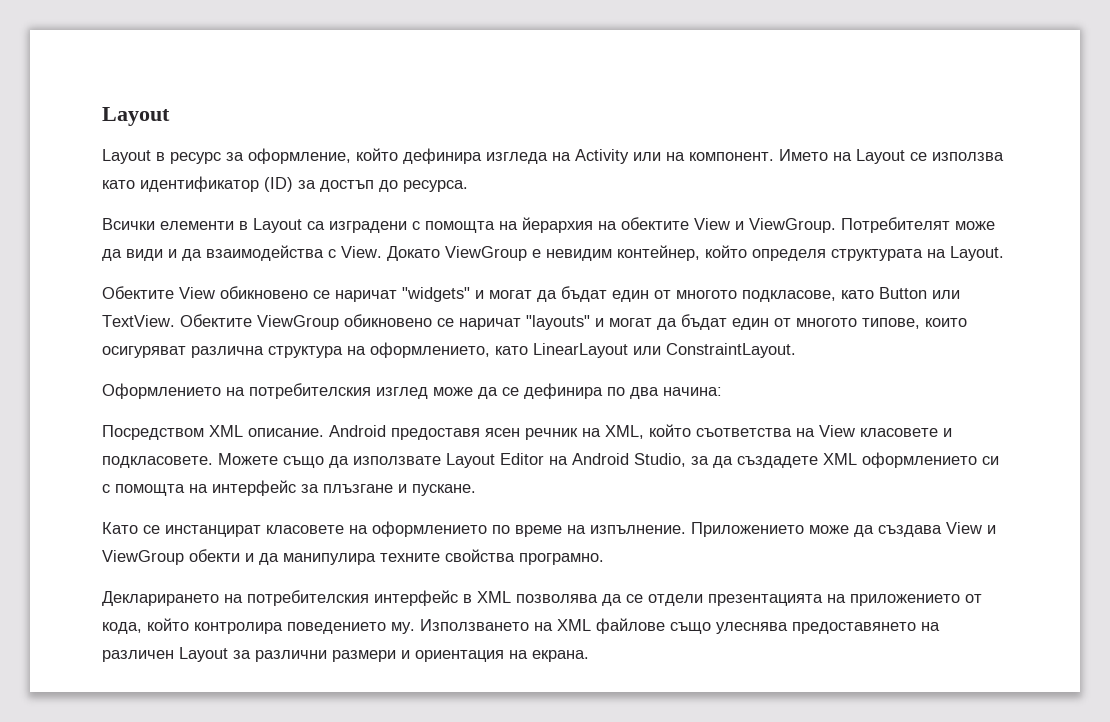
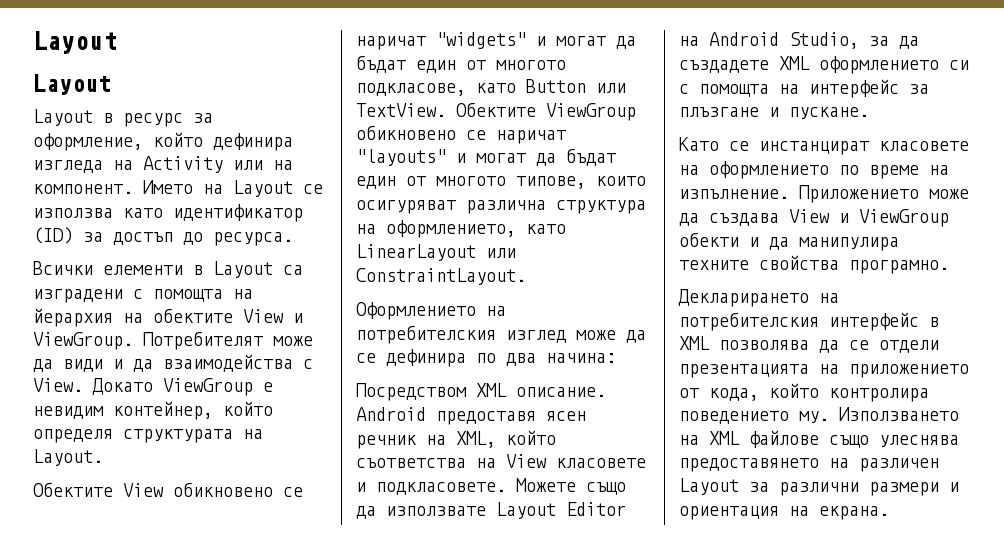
[102,107,170,126] [102,149,151,164] Layout // Layout -> [33,31,117,54] [33,74,111,95] [33,109,93,126] Layout // Layout // Layout

